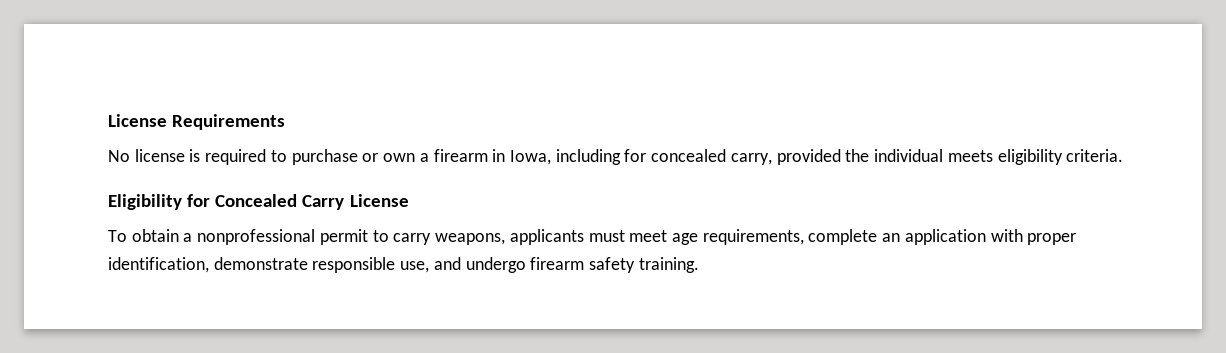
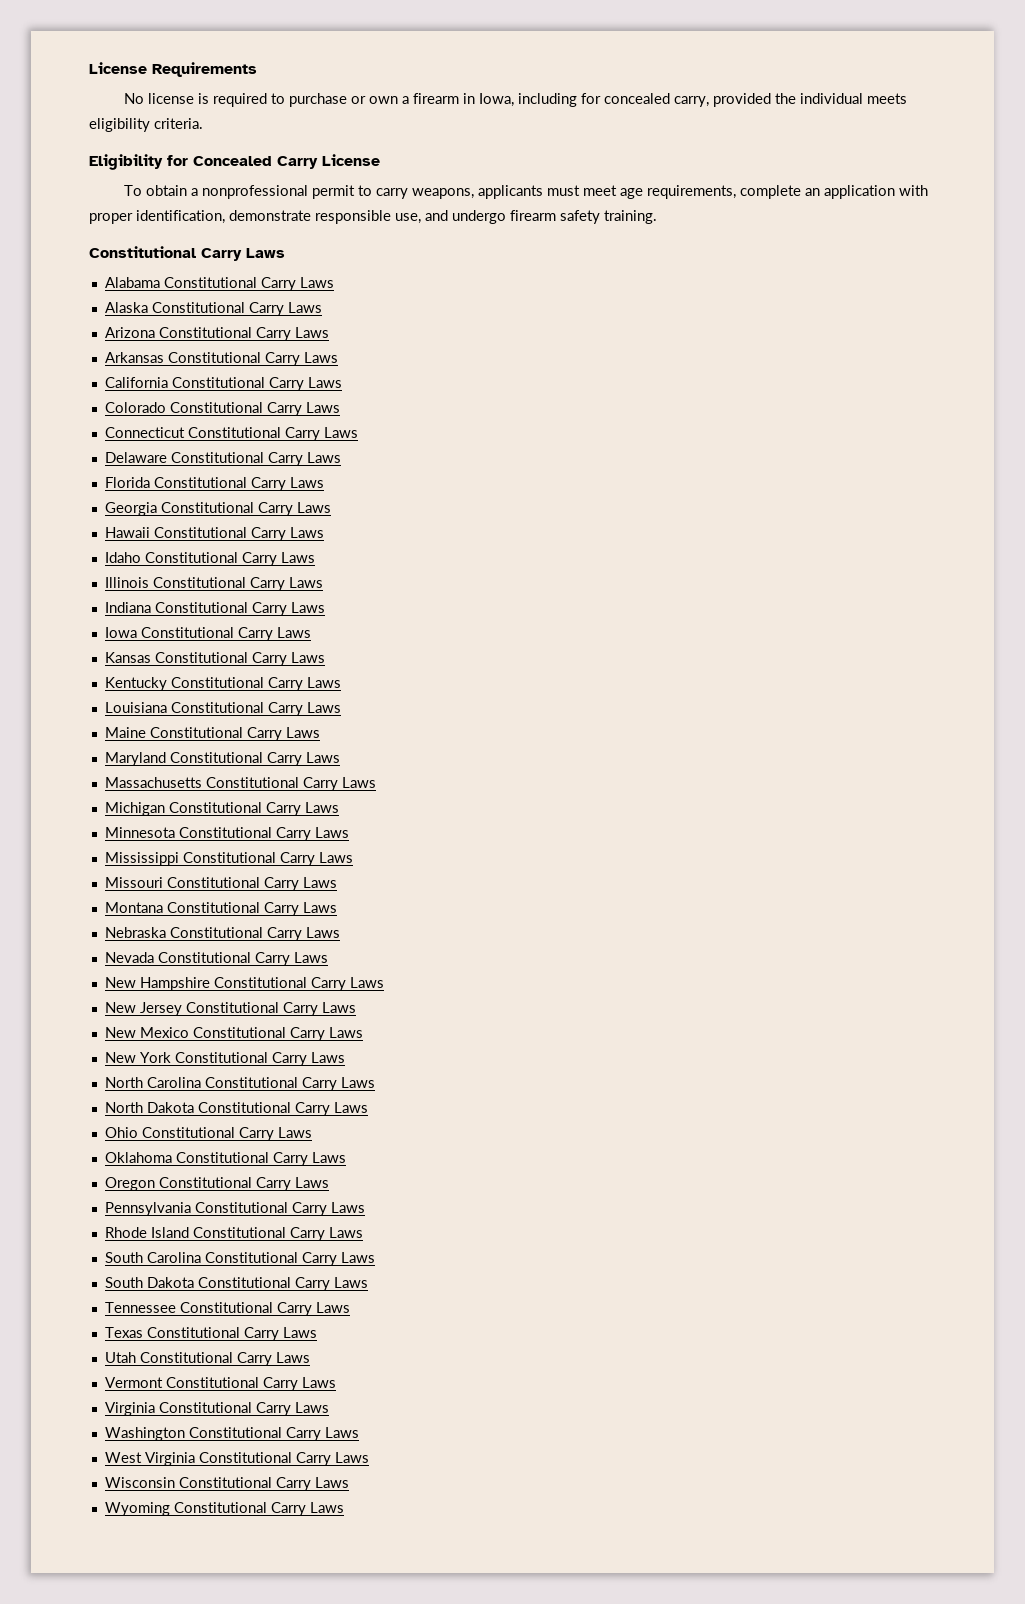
(699, 265) none -> [89,246,285,261] [104,277,334,291] [104,302,322,316] [104,327,329,341] [104,352,338,366] [104,377,342,391] [104,402,340,416] [104,427,358,441] [104,452,341,466] [104,477,324,491] [104,502,331,516] [104,527,324,541] [104,552,315,566] [104,577,323,591] [104,602,325,616] [104,627,311,641] [104,652,325,666] [104,677,341,691] [104,702,341,716] [104,727,320,741] [104,752,340,766] [104,777,376,791] [104,802,339,816] [104,827,349,841] [104,852,353,866] [104,877,337,891] [104,902,337,916] [104,927,340,941] [104,952,328,966] [104,977,384,991] [104,1002,356,1016] [104,1027,363,1041] [104,1052,345,1066] [104,1077,375,1091] [104,1102,368,1116] [104,1127,312,1141] [104,1152,346,1166] [104,1177,329,1191] [104,1202,365,1216] [104,1227,363,1241] [104,1252,375,1266] [104,1277,368,1291] [104,1302,350,1316] [104,1327,317,1341] [104,1352,310,1366] [104,1377,336,1391] [104,1402,329,1416] [104,1427,359,1441] [104,1452,369,1466] [104,1477,349,1491] [104,1502,344,1516] // Constitutional Carry Laws // Alabama Constitutional Carry Laws // Alaska Constitutional Carry Laws // Arizona Constitutional Carry Laws // Arkansas Constitutional Carry Laws // California Constitutional Carry Laws // Colorado Constitutional Carry Laws // Connecticut Constitutional Carry Laws // Delaware Constitutional Carry Laws // Florida Constitutional Carry Laws // Georgia Constitutional Carry Laws // Hawaii Constitutional Carry Laws // Idaho Constitutional Carry Laws // Illinois Constitutional Carry Laws // Indiana Constitutional Carry Laws // Iowa Constitutional Carry Laws // Kansas Constitutional Carry Laws // Kentucky Constitutional Carry Laws // Louisiana Constitutional Carry Laws // Maine Constitutional Carry Laws // Maryland Constitutional Carry Laws // Massachusetts Constitutional Carry Laws // Michigan Constitutional Carry Laws // Minnesota Constitutional Carry Laws // Mississippi Constitutional Carry Laws // Missouri Constitutional Carry Laws // Montana Constitutional Carry Laws // Nebraska Constitutional Carry Laws // Nevada Constitutional Carry Laws // New Hampshire Constitutional Carry Laws // New Jersey Constitutional Carry Laws // New Mexico Constitutional Carry Laws // New York Constitutional Carry Laws // North Carolina Constitutional Carry Laws // North Dakota Constitutional Carry Laws // Ohio Constitutional Carry Laws // Oklahoma Constitutional Carry Laws // Oregon Constitutional Carry Laws // Pennsylvania Constitutional Carry Laws // Rhode Island Constitutional Carry Laws // South Carolina Constitutional Carry Laws // South Dakota Constitutional Carry Laws // Tennessee Constitutional Carry Laws // Texas Constitutional Carry Laws // Utah Constitutional Carry Laws // Vermont Constitutional Carry Laws // Virginia Constitutional Carry Laws // Washington Constitutional Carry Laws // West Virginia Constitutional Carry Laws // Wisconsin Constitutional Carry Laws // Wyoming Constitutional Carry Laws

